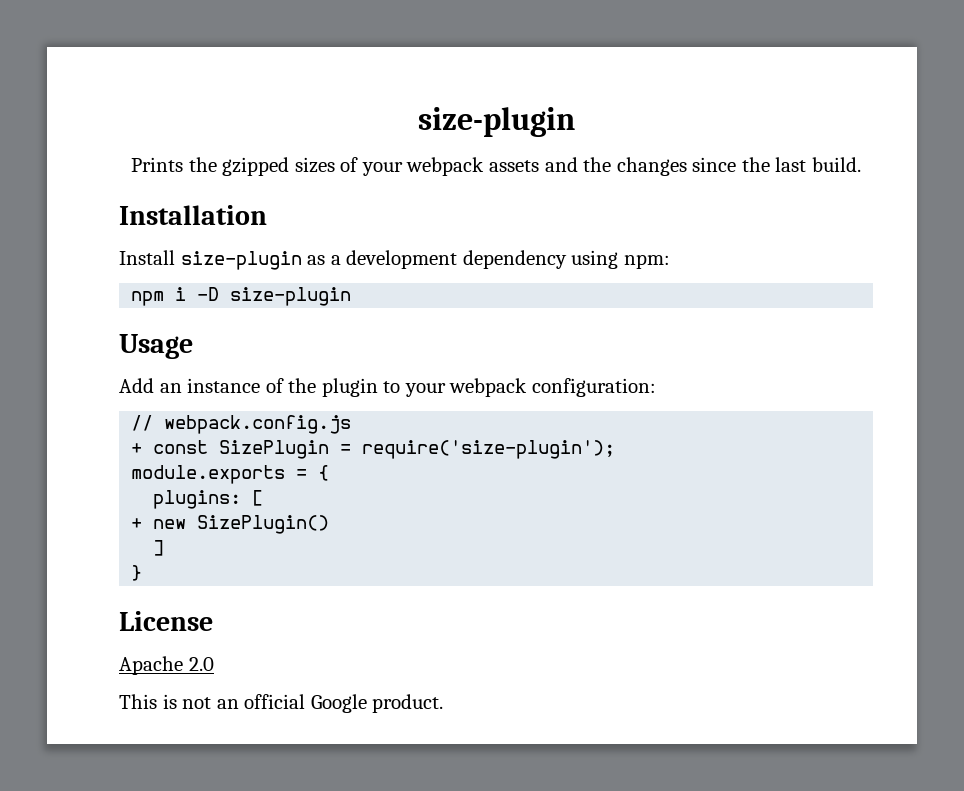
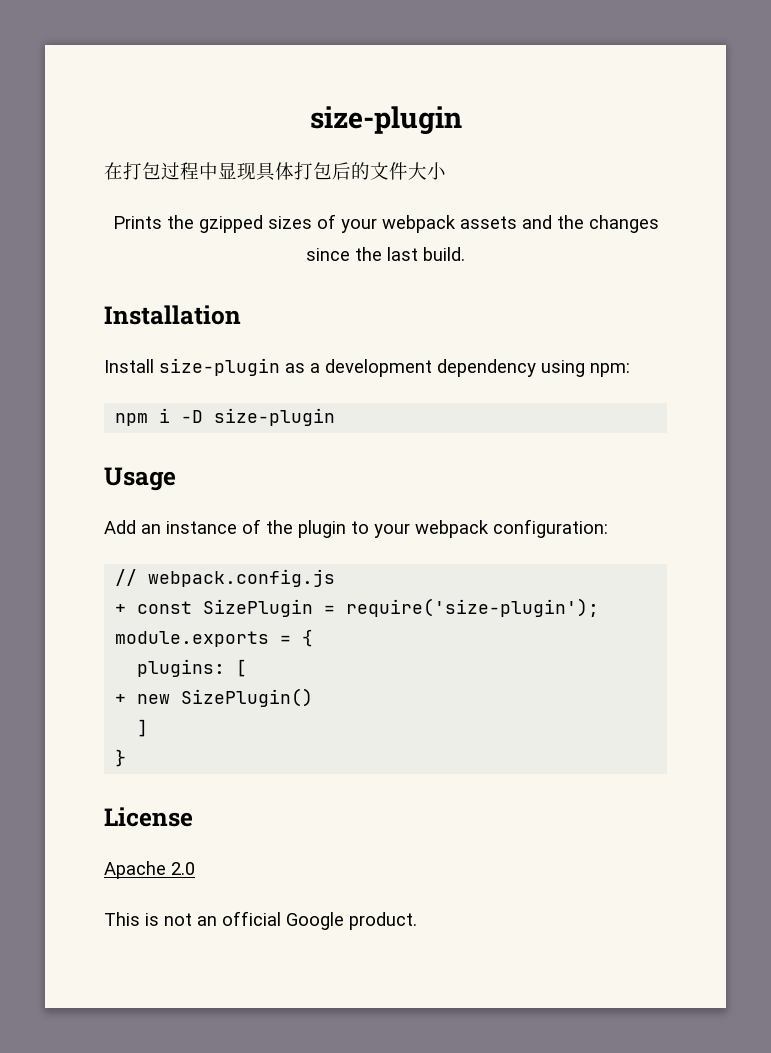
[417,107,575,137] size-plugin -> [309,106,462,135] [104,162,446,181] size-plugin // 在打包过程中显现具体打包后的文件大小

